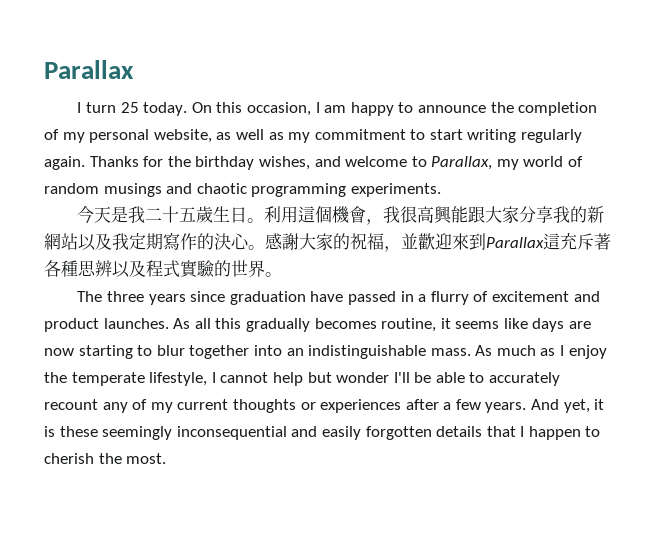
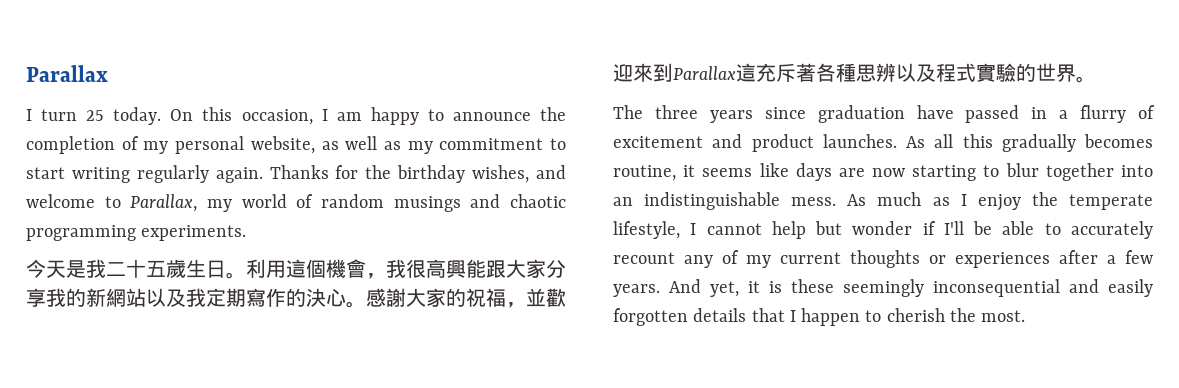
[430,348,471,356] mass. -> [791,197,837,206] mess.
(390, 377) none -> [922,221,936,235] if

